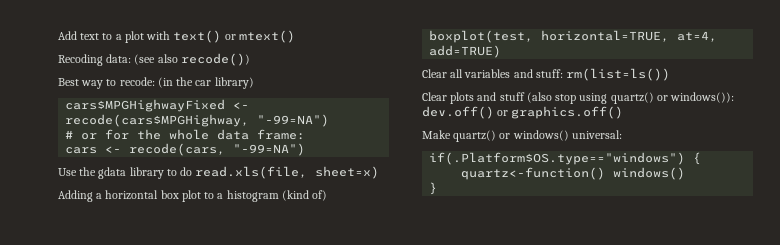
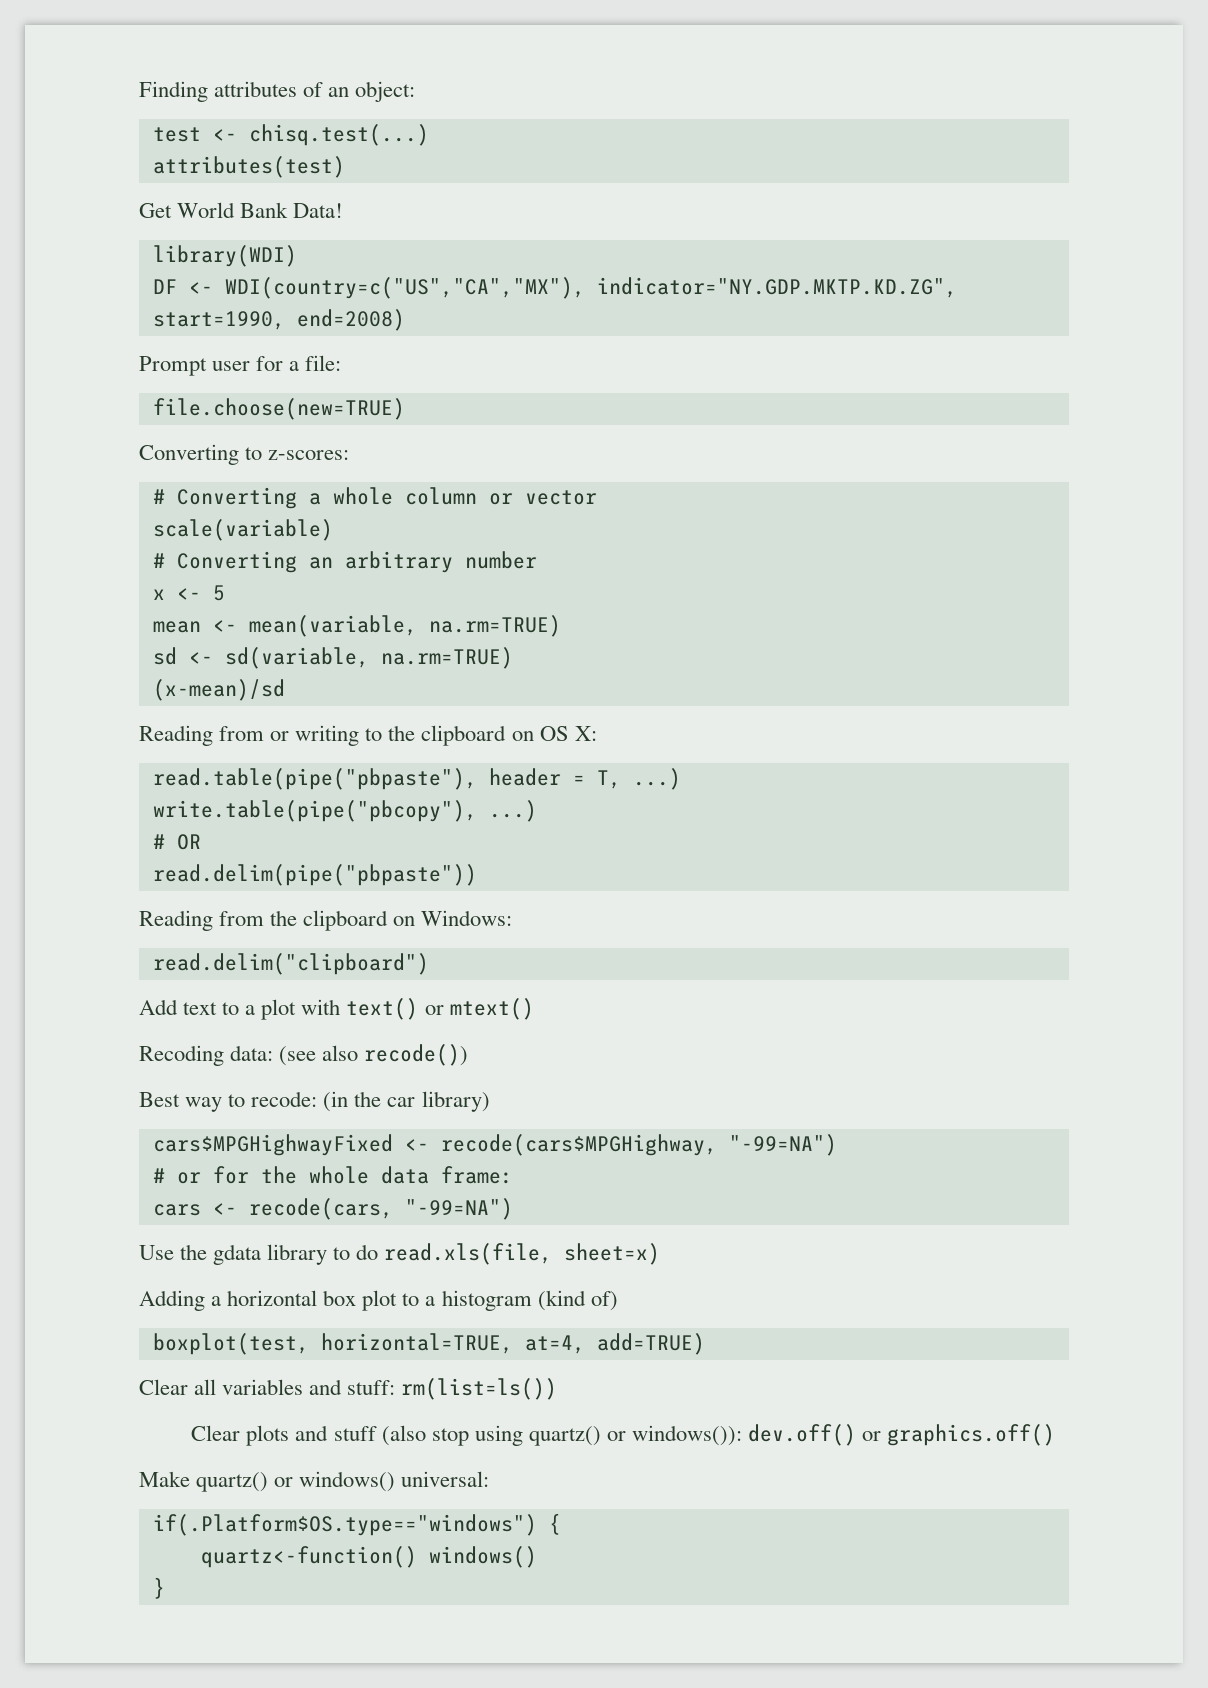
(58, 35) none -> [139,81,416,102] [152,124,429,146] [152,156,345,178] [139,202,344,218] [152,245,297,267] [152,277,957,299] [152,309,405,331] [139,355,342,376] [152,398,405,420] [139,444,350,465] [152,487,597,509] [152,519,333,541] [152,551,537,573] [152,585,225,601] [152,615,561,637] [152,647,513,669] [152,679,285,701] [139,725,597,746] [152,768,681,790] [152,800,537,822] [152,834,201,850] [152,864,477,886] [139,910,513,931] [152,953,429,975] Finding attributes of an object: // test <- chisq.test(...) // attributes(test) // Get World Bank Data! // library(WDI) // DF <- WDI(country=c("US","CA","MX"), indicator="NY.GDP.MKTP.KD.ZG", start=1990, end=2008) // Prompt user for a file: // file.choose(new=TRUE) // Converting to z-scores: // # Converting a whole column or vector // scale(variable) // # Converting an arbitrary number // x <- 5 // mean <- mean(variable, na.rm=TRUE) // sd <- sd(variable, na.rm=TRUE) // (x-mean)/sd // Reading from or writing to the clipboard on OS X: // read.table(pipe("pbpaste"), header = T, ...) // write.table(pipe("pbcopy"), ...) // # OR // read.delim(pipe("pbpaste")) // Reading from the clipboard on Windows: // read.delim("clipboard") //

